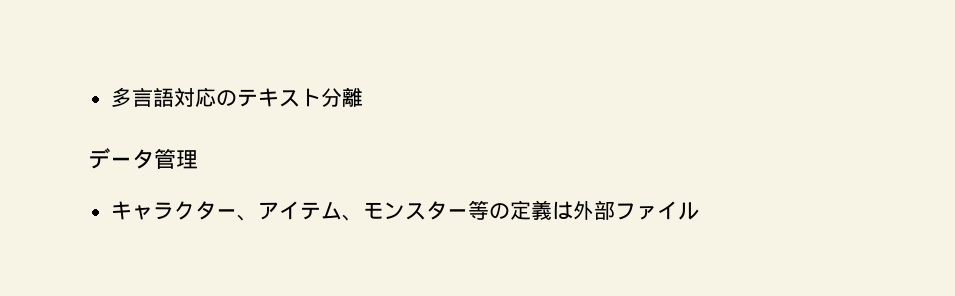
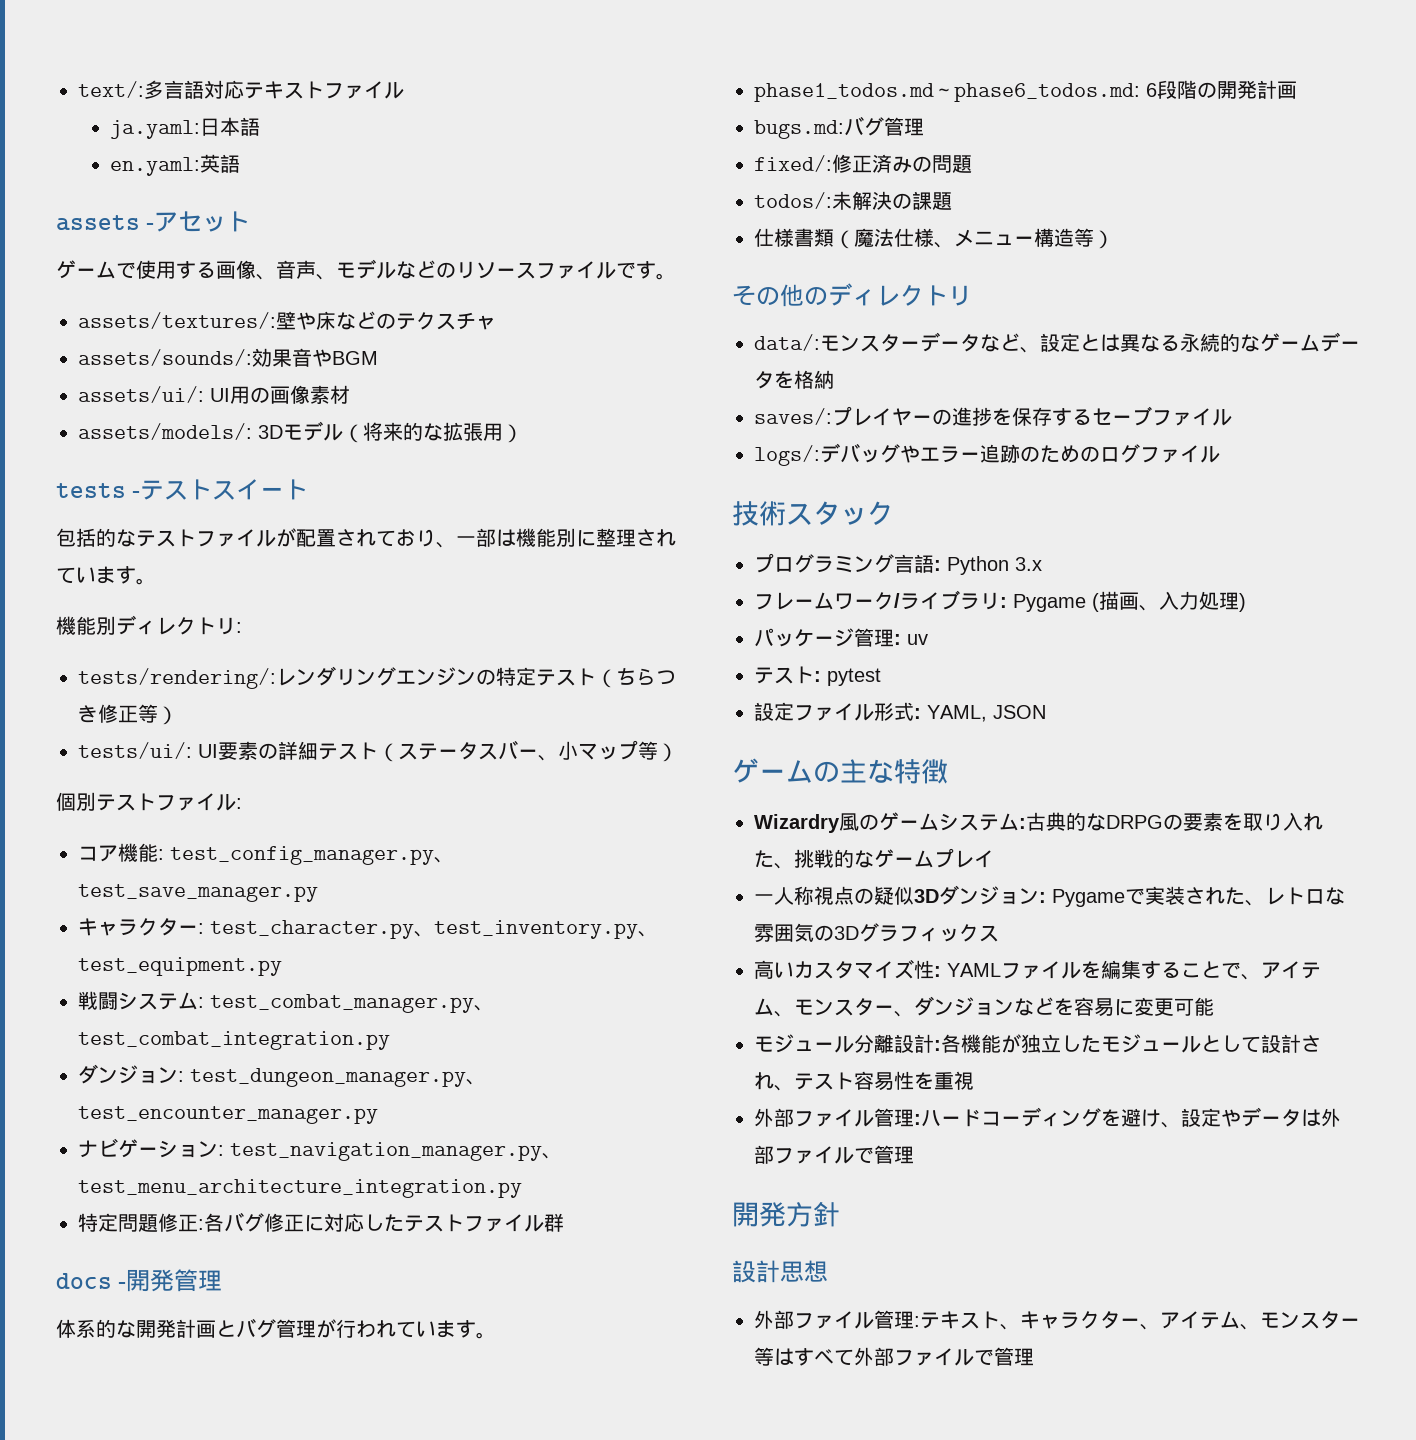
(110, 97) none -> [78,81,144,98] text/:
[215,87,363,107] [88,148,198,169] のテキスト分離 // データ管理 // -> [244,81,404,99] [109,117,260,139] [109,154,240,176] [56,211,251,232] [56,259,676,280] [78,311,496,330] [78,348,378,367] [78,385,350,404] [78,421,523,443] [56,479,309,500] [56,528,676,548] [56,566,156,585] [56,615,242,635] [78,666,676,689] [78,704,178,725] [78,740,678,762] [56,792,242,811] [78,843,454,865] [78,884,318,902] [78,918,658,939] [78,957,282,976] [78,991,494,1013] [78,1031,390,1050] [78,1064,486,1087] [78,1106,378,1124] [78,1138,562,1161] [78,1179,522,1198] [78,1212,564,1232] [56,1269,223,1292] [56,1318,496,1339] [754,80,1297,102] [754,116,924,139] [754,154,972,173] [754,191,952,210] [754,228,1114,249] [732,283,972,307] [754,332,1360,353] [754,370,834,389] [754,406,1232,426] [754,443,1220,466] [732,501,894,526] [754,553,1042,575] [754,590,1246,612] [754,628,928,647] [754,666,881,686] [754,702,1046,722] [732,758,948,784] [754,812,1323,833] [754,848,994,869] [754,885,1345,907] [754,923,999,942] [754,959,1321,980] [754,996,1214,1017] [754,1034,1321,1053] [754,1071,974,1091] [754,1107,1341,1128] [754,1145,914,1164] [732,1201,840,1227] [732,1260,828,1283] [754,1310,1020,1330] テキストファイル // ja.yaml:日本語 // en.yaml:英語 // assets -アセット // ゲームで使用する画像、音声、モデルなどのリソースファイルです。 // assets/textures/:壁や床などのテクスチャ // assets/sounds/:効果音やBGM // assets/ui/: UI用の画像素材 // assets/models/: 3Dモデル（将来的な拡張用） // tests -テストスイート // 包括的なテストファイルが配置されており、一部は機能別に整理されています。 // 機能別ディレクトリ: // tests/rendering/:レンダリングエンジンの特定テスト（ちらつき修正等） // tests/ui/: UI要素の詳細テスト（ステータスバー、小マップ等） // 個別テストファイル: // コア機能: test_config_manager.py、test_save_manager.py // キャラクター: test_character.py、test_inventory.py、test_equipment.py // 戦闘システム: test_combat_manager.py、test_combat_integration.py // ダンジョン: test_dungeon_manager.py、test_encounter_manager.py // ナビゲーション: test_navigation_manager.py、test_menu_architecture_integration.py // 特定問題修正:各バグ修正に対応したテストファイル群 // docs -開発管理 // 体系的な開発計画とバグ管理が行われています。 // phase1_todos.md～phase6_todos.md: 6段階の開発計画 // bugs.md:バグ管理 // fixed/:修正済みの問題 // todos/:未解決の課題 // 仕様書類（魔法仕様、メニュー構造等） // その他のディレクトリ // data/:モンスターデータなど、設定とは異なる永続的なゲームデータを格納 // saves/:プレイヤーの進捗を保存するセーブファイル // logs/:デバッグやエラー追跡のためのログファイル // 技術スタック // プログラミング言語: Python 3.x // フレームワーク/ライブラリ: Pygame (描画、入力処理) // パッケージ管理: uv // テスト: pytest // 設定ファイル形式: YAML, JSON // ゲームの主な特徴 // Wizardry風のゲームシステム:古典的なDRPGの要素を取り入れた、挑戦的なゲームプレイ // 一人称視点の疑似3Dダンジョン: Pygameで実装された、レトロな雰囲気の3Dグラフィックス // 高いカスタマイズ性: YAMLファイルを編集することで、アイテム、モンスター、ダンジョンなどを容易に変更可能 // モジュール分離設計:各機能が独立したモジュールとして設計され、テスト容易性を重視 // 外部ファイル管理:ハードコーディングを避け、設定やデータは外部ファイルで管理 // 開発方針 // 設計思想 // 外部ファイル管理:テキスト、
[488,200,699,220] の定義は外部ファイル -> [774,1347,1034,1366] はすべて外部ファイルで管理

